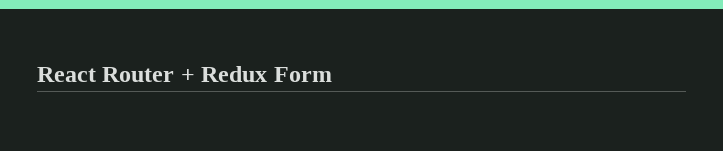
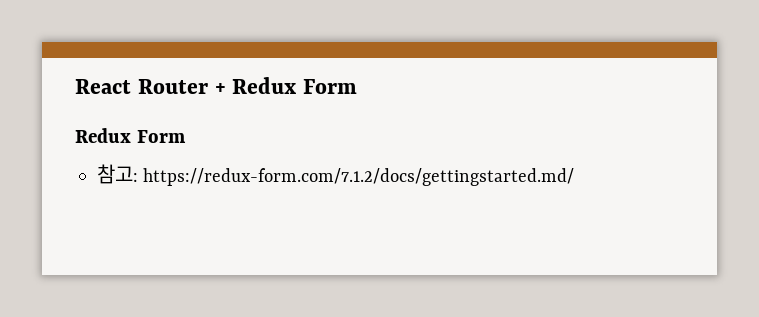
(332, 74) none -> [75,128,186,143] [97,164,575,186] // Redux Form // 참고: https://redux-form.com/7.1.2/docs/gettingstarted.md/

